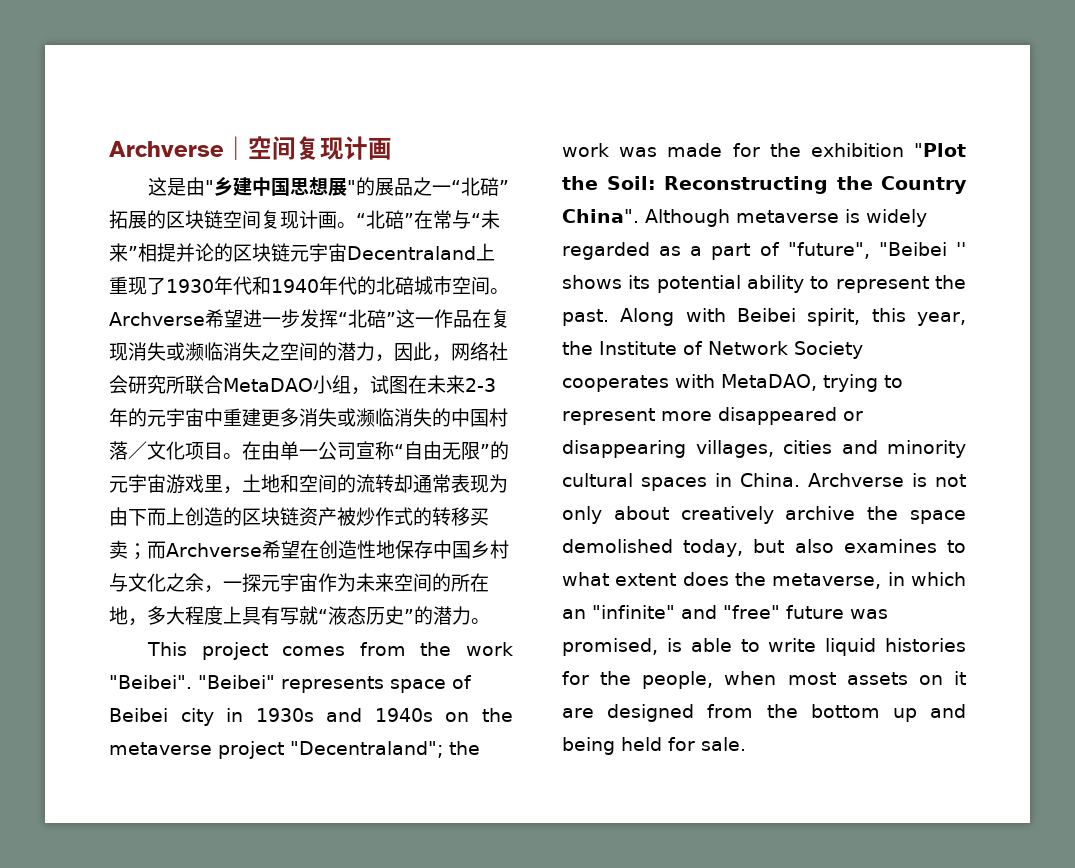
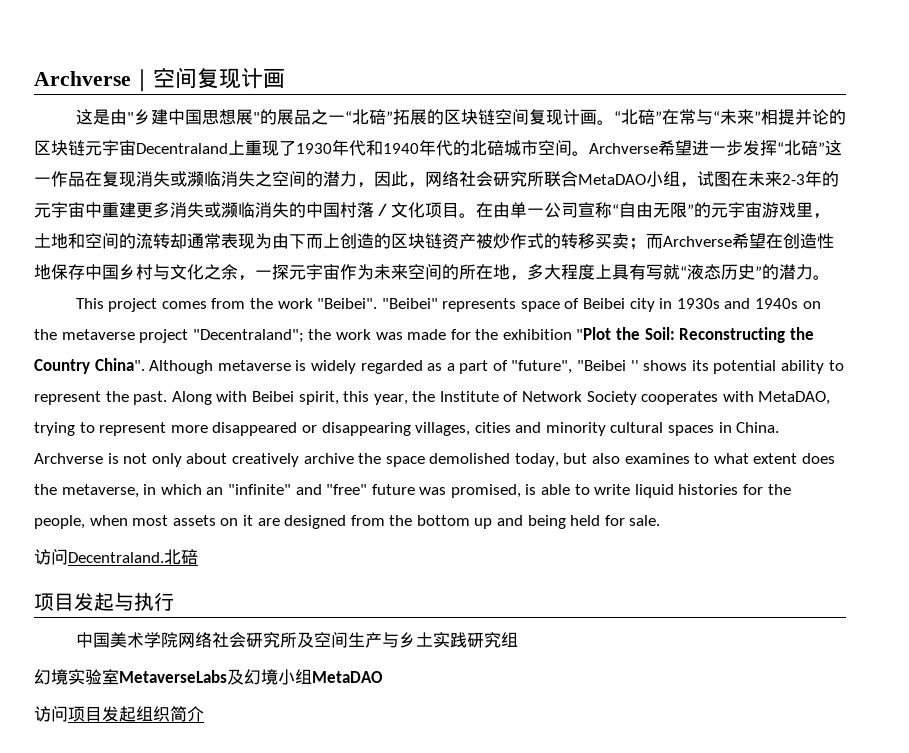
(746, 744) none -> [34,549,198,565] [34,592,174,611] [75,632,518,648] [34,669,383,685] [34,706,204,722] // 访问Decentraland.北碚 // 项目发起与执行 // 中国美术学院网络社会研究所及空间生产与乡土实践研究组 // 幻境实验室MetaverseLabs及幻境小组MetaDAO // 访问项目发起组织简介

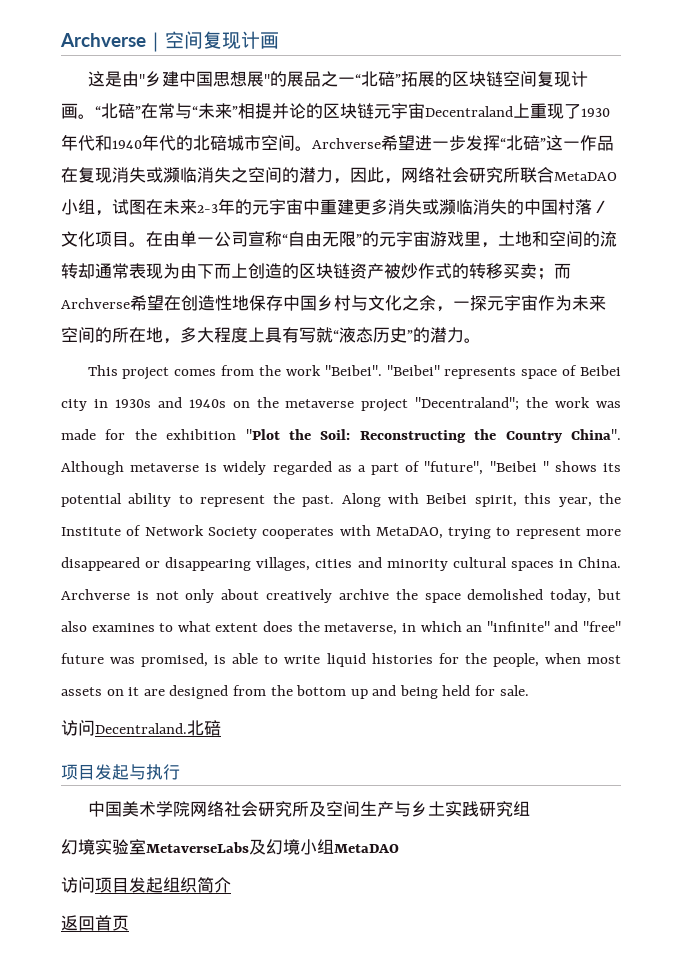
(204, 714) none -> [61,915,129,931] // 返回首页

